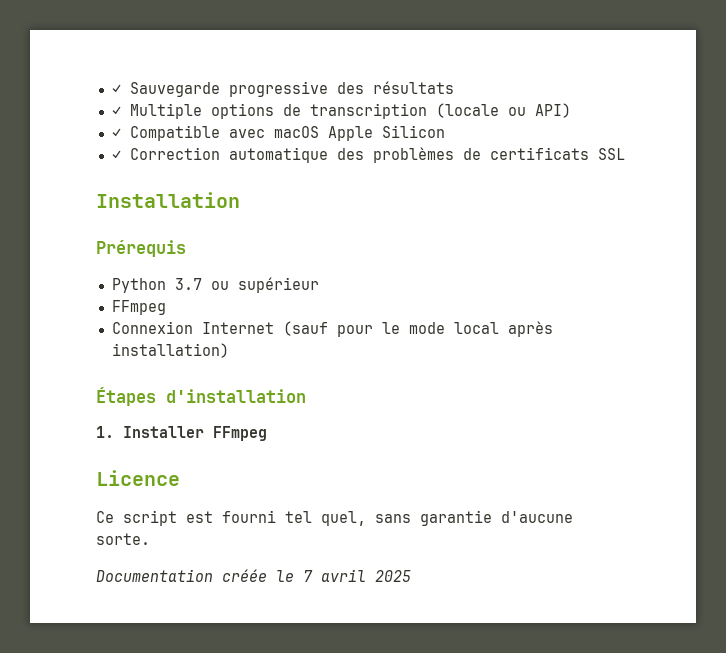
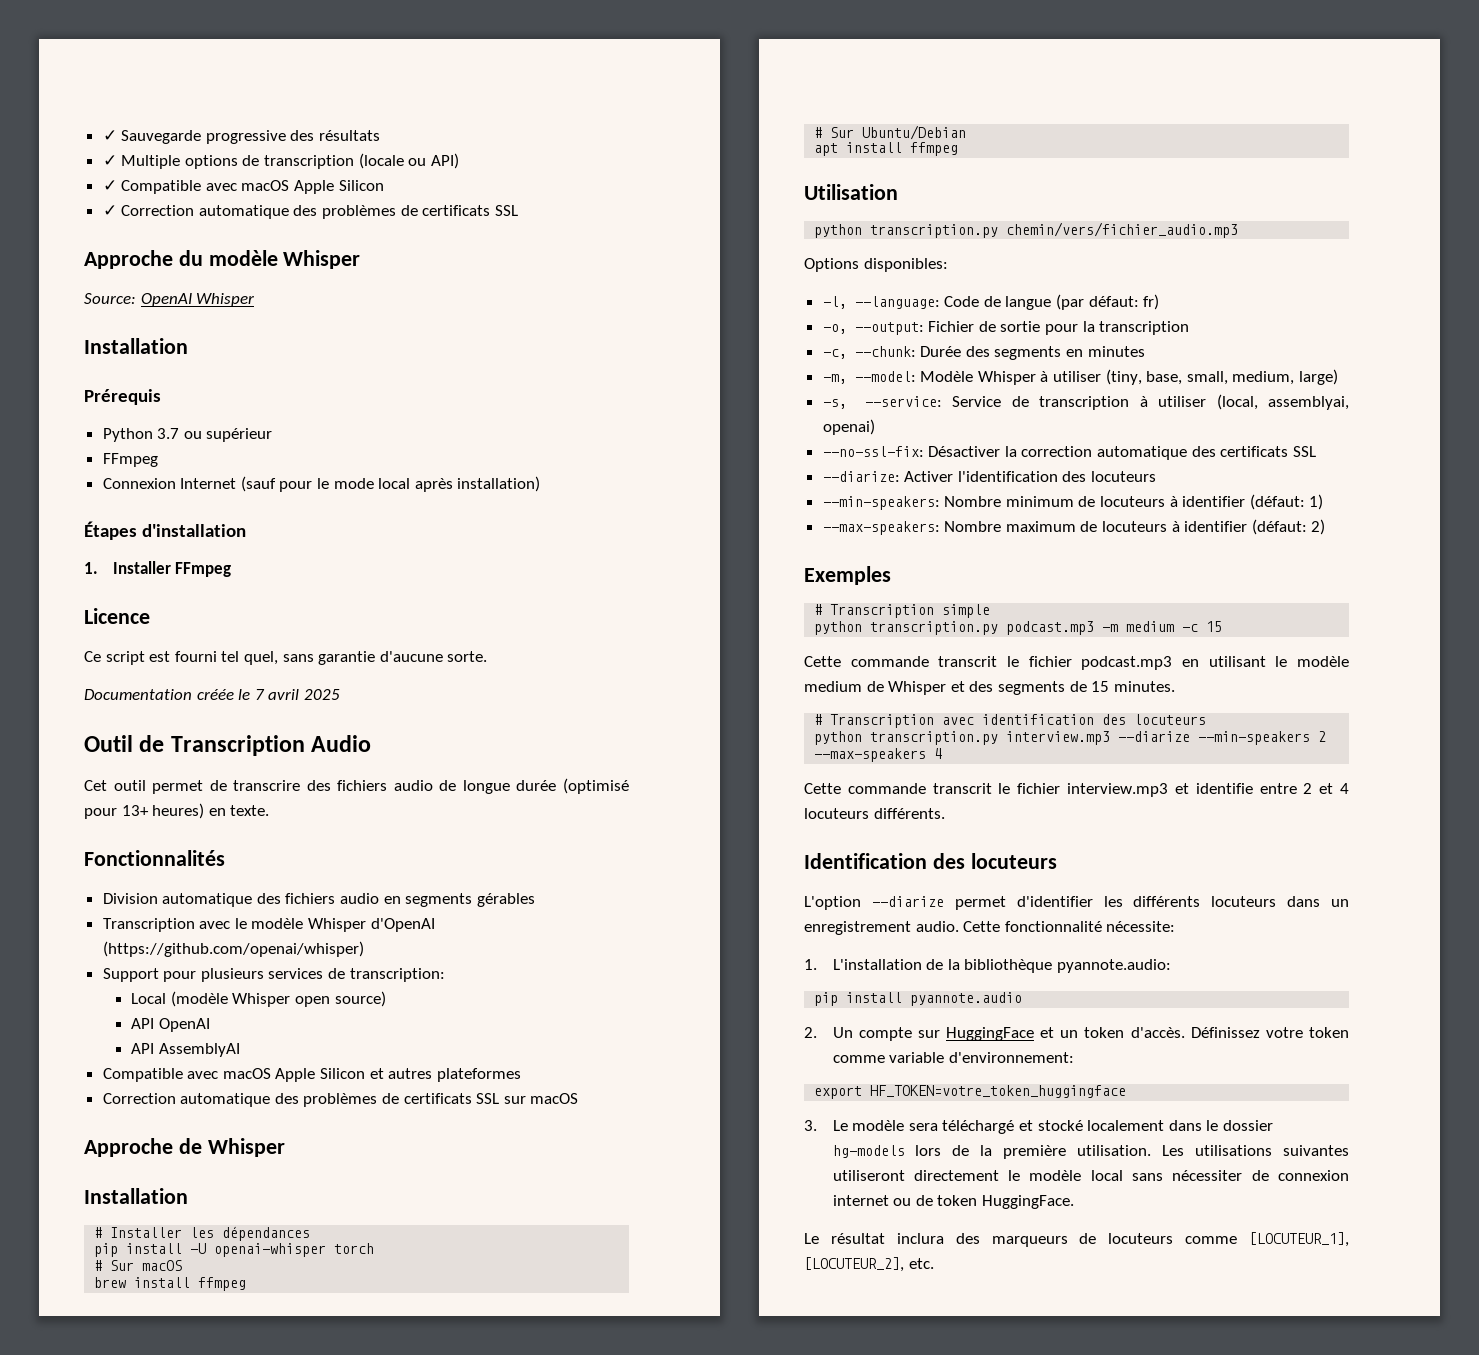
(625, 154) none -> [84,250,361,269] [84,293,255,307] // Approche du modèle Whisper // Source: OpenAI Whisper
(411, 576) none -> [84,735,372,756] [84,778,629,794] [84,803,270,819] [84,850,225,866] [102,893,535,907] [102,918,435,932] [102,941,364,957] [102,968,445,982] [131,991,386,1007] [131,1018,210,1032] [131,1043,240,1057] [102,1068,521,1082] [102,1093,579,1107] [84,1138,285,1157] [84,1188,188,1204] [94,1226,311,1241] [94,1243,375,1257] [94,1260,183,1271] [94,1277,247,1291] [814,125,967,140] [814,142,959,156] [804,184,898,200] [814,222,1239,238] [804,258,948,272] [822,294,1160,310] [822,321,1190,335] [822,346,1145,360] [822,369,1339,385] [822,394,1349,410] [822,419,875,435] [822,446,1316,460] [822,471,1157,482] [822,494,1324,510] [822,519,1326,535] [804,566,891,585] [814,604,991,618] [814,621,1223,635] [804,656,1349,670] [804,681,1175,695] [814,714,1207,728] [814,731,1327,745] [814,748,943,762] [804,783,1349,797] [804,808,945,819] [804,853,1057,869] [804,896,1349,910] [804,921,1176,935] [804,959,1171,973] [814,992,1023,1006] [804,1027,1349,1041] [832,1052,1074,1063] [814,1085,1127,1099] [804,1120,1273,1134] [832,1145,1349,1159] [832,1170,1349,1181] [832,1195,1074,1209] [804,1232,1349,1247] [804,1257,934,1272] // Outil de Transcription Audio // Cet outil permet de transcrire des fichiers audio de longue durée (optimisé pour 13+ heures) en texte. // Fonctionnalités // Division automatique des fichiers audio en segments gérables // Transcription avec le modèle Whisper d'OpenAI (https://github.com/openai/whisper) // Support pour plusieurs services de transcription: // Local (modèle Whisper open source) // API OpenAI // API AssemblyAI // Compatible avec macOS Apple Silicon et autres plateformes // Correction automatique des problèmes de certificats SSL sur macOS // Approche de Whisper // Installation // # Installer les dépendances // pip install -U openai-whisper torch // # Sur macOS // brew install ffmpeg // # Sur Ubuntu/Debian // apt install ffmpeg // Utilisation // python transcription.py chemin/vers/fichier_audio.mp3 // Options disponibles: // -l, --language: Code de langue (par défaut: fr) // -o, --output: Fichier de sortie pour la transcription // -c, --chunk: Durée des segments en minutes // -m, --model: Modèle Whisper à utiliser (tiny, base, small, medium, large) // -s, --service: Service de transcription à utiliser (local, assemblyai, openai) // --no-ssl-fix: Désactiver la correction automatique des certificats SSL // --diarize: Activer l'identification des locuteurs // --min-speakers: Nombre minimum de locuteurs à identifier (défaut: 1) // --max-speakers: Nombre maximum de locuteurs à identifier (défaut: 2) // Exemples // # Transcription simple // python transcription.py podcast.mp3 -m medium -c 15 // Cette commande transcrit le fichier podcast.mp3 en utilisant le modèle medium de Whisper et des segments de 15 minutes. // # Transcription avec identification des locuteurs // python transcription.py interview.mp3 --diarize --min-speakers 2 --max-speakers 4 // Cette commande transcrit le fichier interview.mp3 et identifie entre 2 et 4 locuteurs différents. // Identification des locuteurs // L'option --diarize permet d'identifier les différents locuteurs dans un enregistrement audio. Cette fonctionnalité nécessite: // 1. L'installation de la bibliothèque pyannote.audio: // pip install pyannote.audio // 2. Un compte sur HuggingFace et un token d'accès. Définissez votre token comme variable d'environnement: // export HF_TOKEN=votre_token_huggingface // 3. Le modèle sera téléchargé et stocké localement dans le dossier hg-models lors de la première utilisation. Les utilisations suivantes utiliseront directement le modèle local sans nécessiter de connexion internet ou de token HuggingFace. // Le résultat inclura des marqueurs de locuteurs comme [LOCUTEUR_1], [LOCUTEUR_2], etc.

